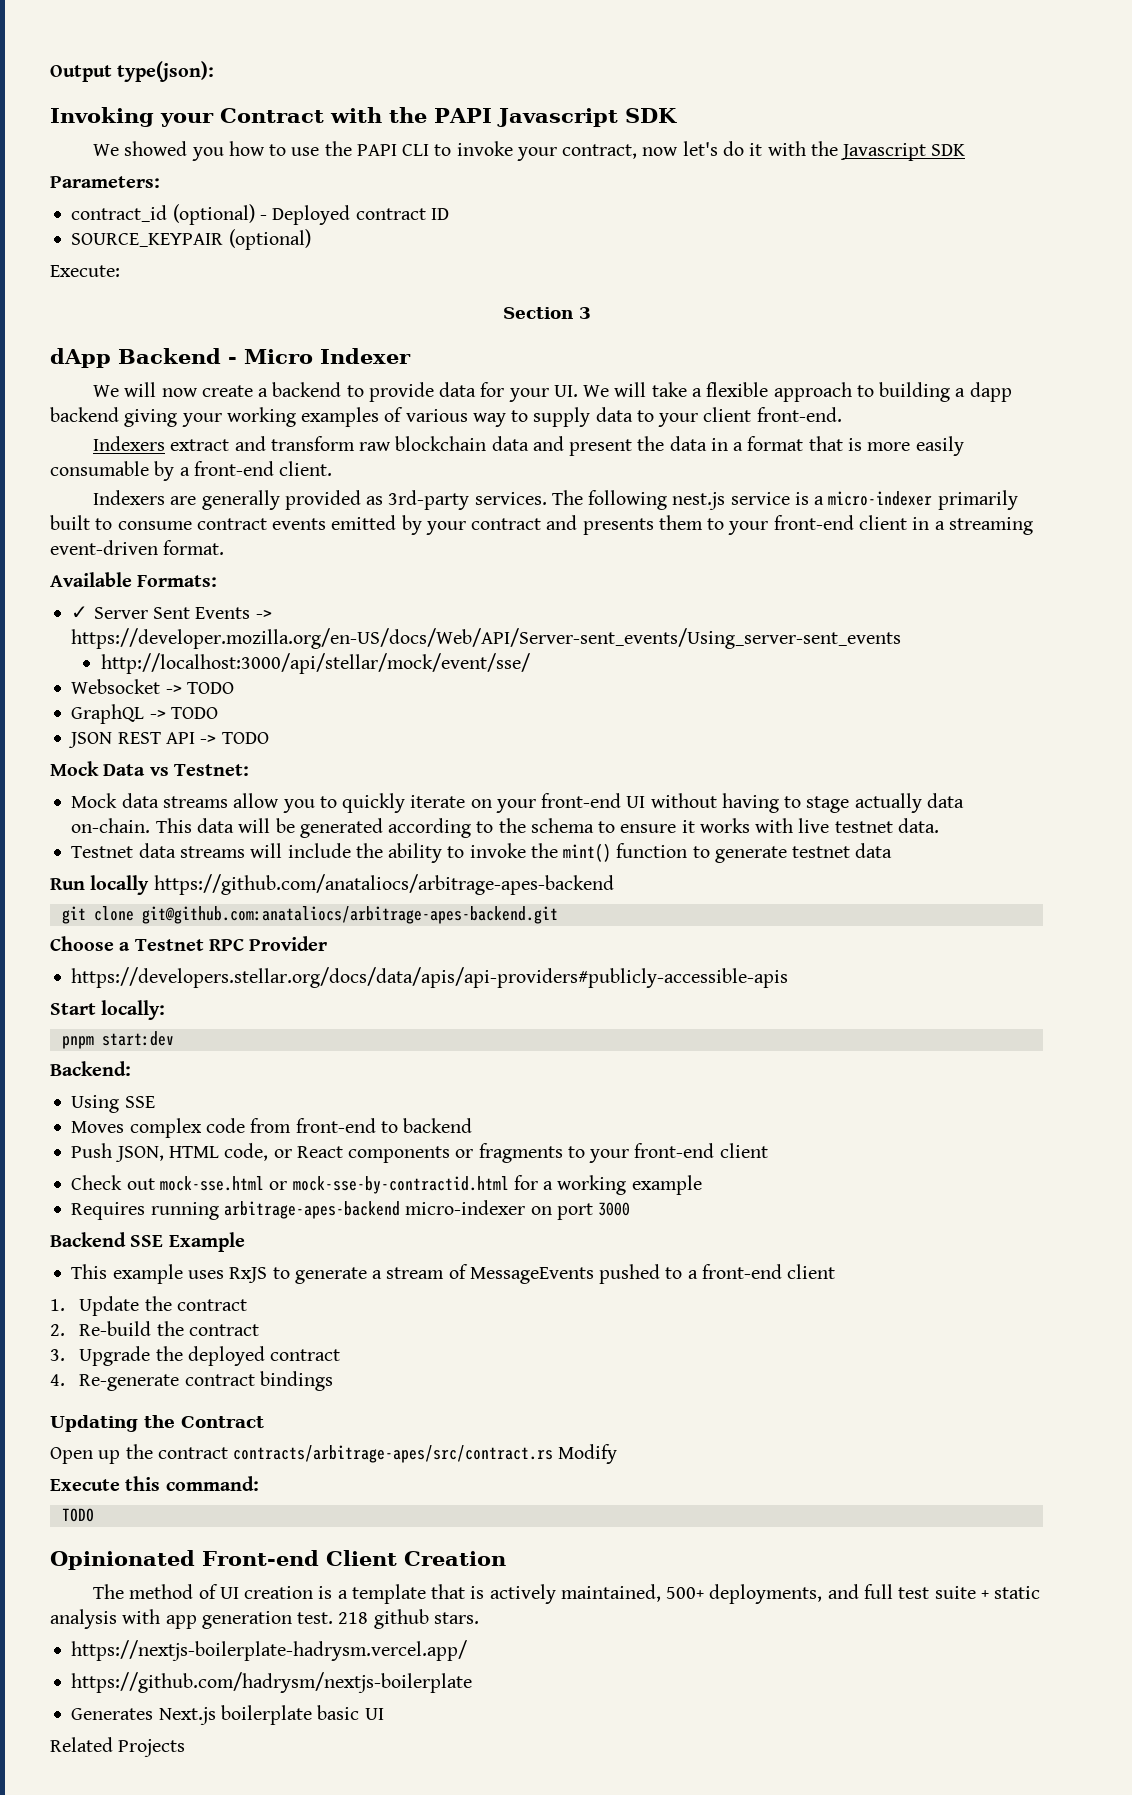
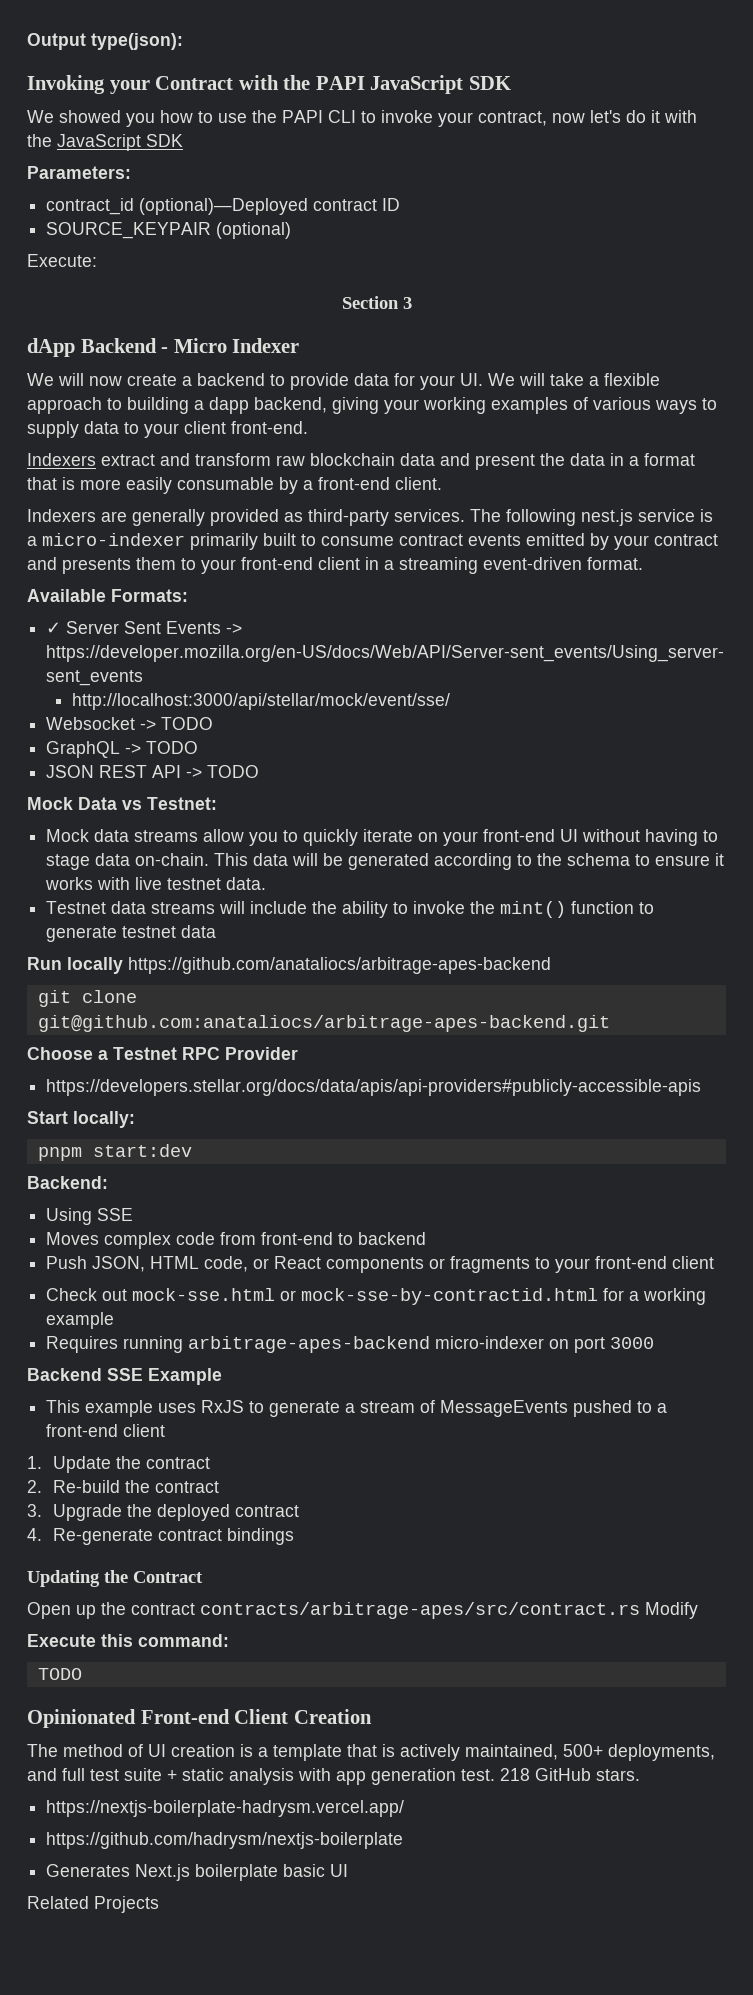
[496,108,618,127] Javascript -> [370,75,464,94] JavaScript
[840,143,927,161] Javascript -> [57,134,141,151] JavaScript
[172,204,351,225] (optional) - Deployed -> [139,198,309,215] (optional)—Deployed
[50,407,119,422] backend -> [254,397,327,413] backend,
[472,413,506,427] way -> [655,400,697,414] ways
[388,490,470,510] 3rd-party -> [308,509,389,526] third-party
[854,793,922,813] actually -> (91, 862) none
[373,1609,429,1629] github -> [535,1768,591,1781] GitHub

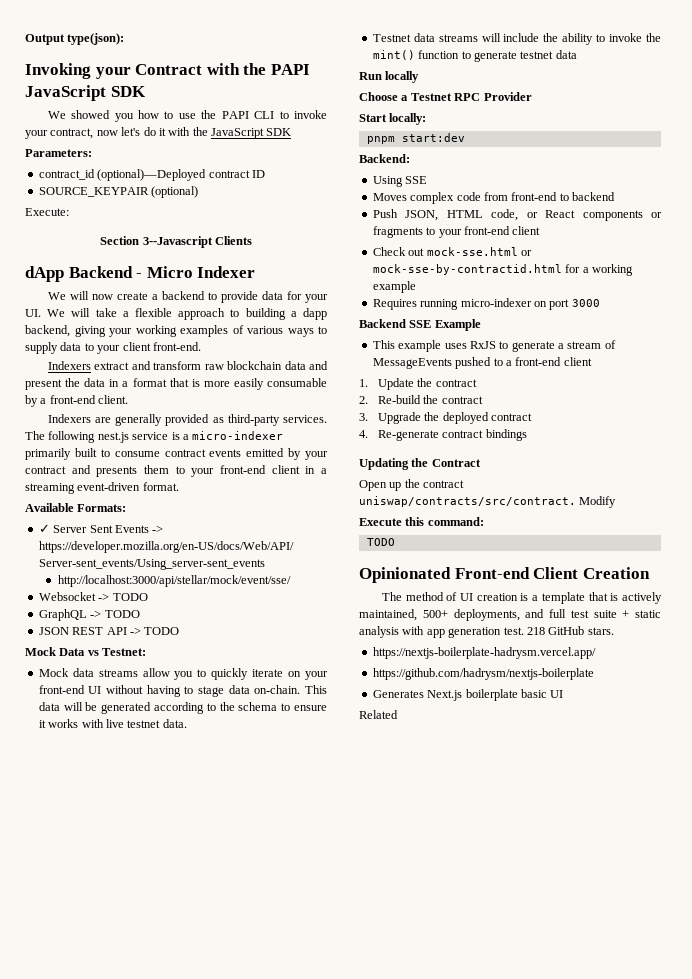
[402,297,412,309] 3 -> [142,236,252,248] 3--Javascript Clients
[128,957,551,974] [37,990,137,1007] [37,1015,610,1032] https://github.com/anataliocs/arbitrage-apes-backend // git clone git@github.com:anataliocs/arbitrage-apes-backend.git -> (420, 77) none
[46,1079,702,1096] // https://developers.stellar.org/docs/data/apis/api-providers#publicly-accessible-apis -> (532, 96) none
[188,1336,431,1353] arbitrage-apes-backend -> (459, 304) none
[200,1602,640,1619] contracts/arbitrage-apes/src/contract.rs -> [359,496,576,507] uniswap/contracts/src/contract.
[94,1896,159,1913] Projects -> (398, 714) none

